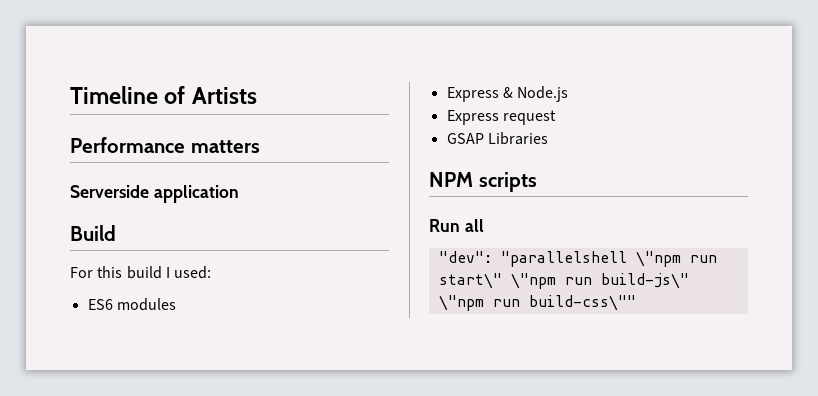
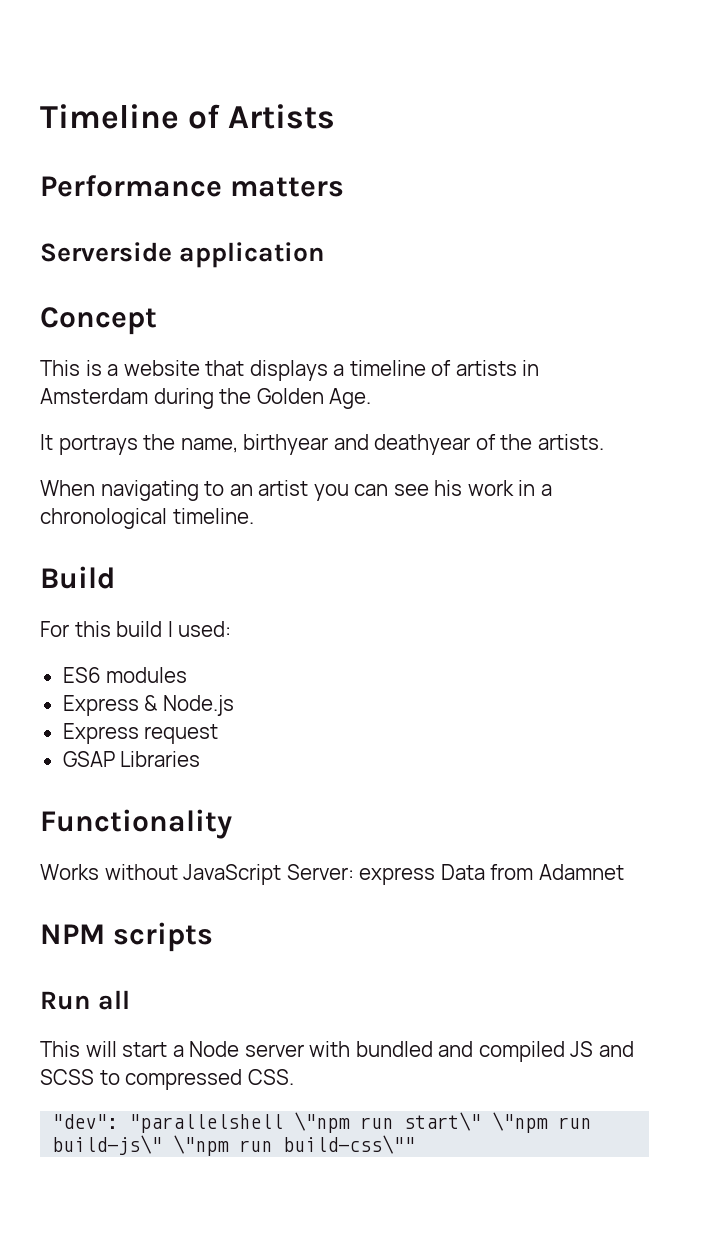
(239, 194) none -> [40,307,157,335] [40,360,540,381] [40,388,372,409] [40,434,604,455] [40,480,552,501] [40,508,254,529] // Concept // This is a website that displays a timeline of artists in Amsterdam during the Golden Age. // It portrays the name, birthyear and deathyear of the artists. // When navigating to an artist you can see his work in a chronological timeline.
[429,172,537,192] [429,219,484,232] NPM scripts // Run all -> [40,809,232,839] [40,864,624,885] [40,922,214,952] [40,990,131,1010] [40,1041,634,1062] [40,1069,294,1090] Functionality // Works without JavaScript Server: express Data from Adamnet // NPM scripts // Run all // This will start a Node server with bundled and compiled JS and SCSS to compressed CSS.

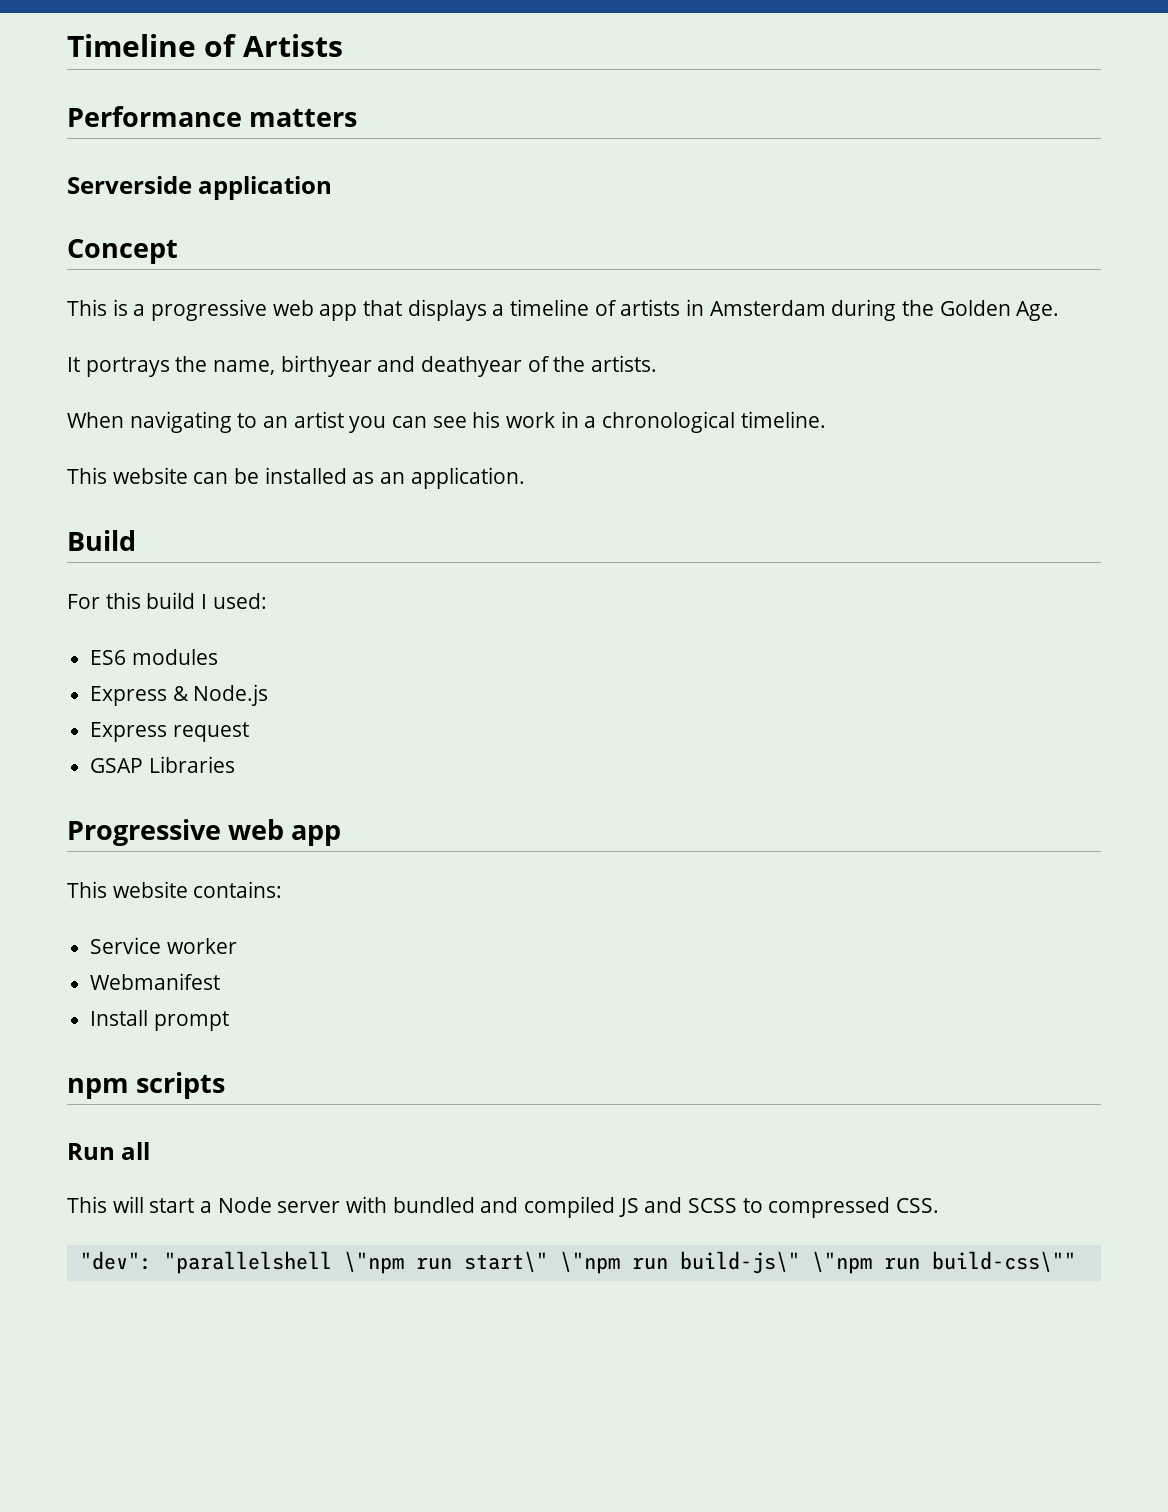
[123,360,200,376] website -> [151,299,358,321] progressive web app
(254, 516) none -> [67,467,525,489] // This website can be installed as an application.
[40,809,232,839] [40,864,624,885] [40,924,105,944] Functionality // Works without JavaScript Server: express Data from Adamnet // NPM -> [67,819,342,846] [67,881,283,898] [90,937,237,954] [90,973,221,990] [90,1010,229,1031] [67,1078,129,1099] Progressive web app // This website contains: // Service worker // Webmanifest // Install prompt // npm

